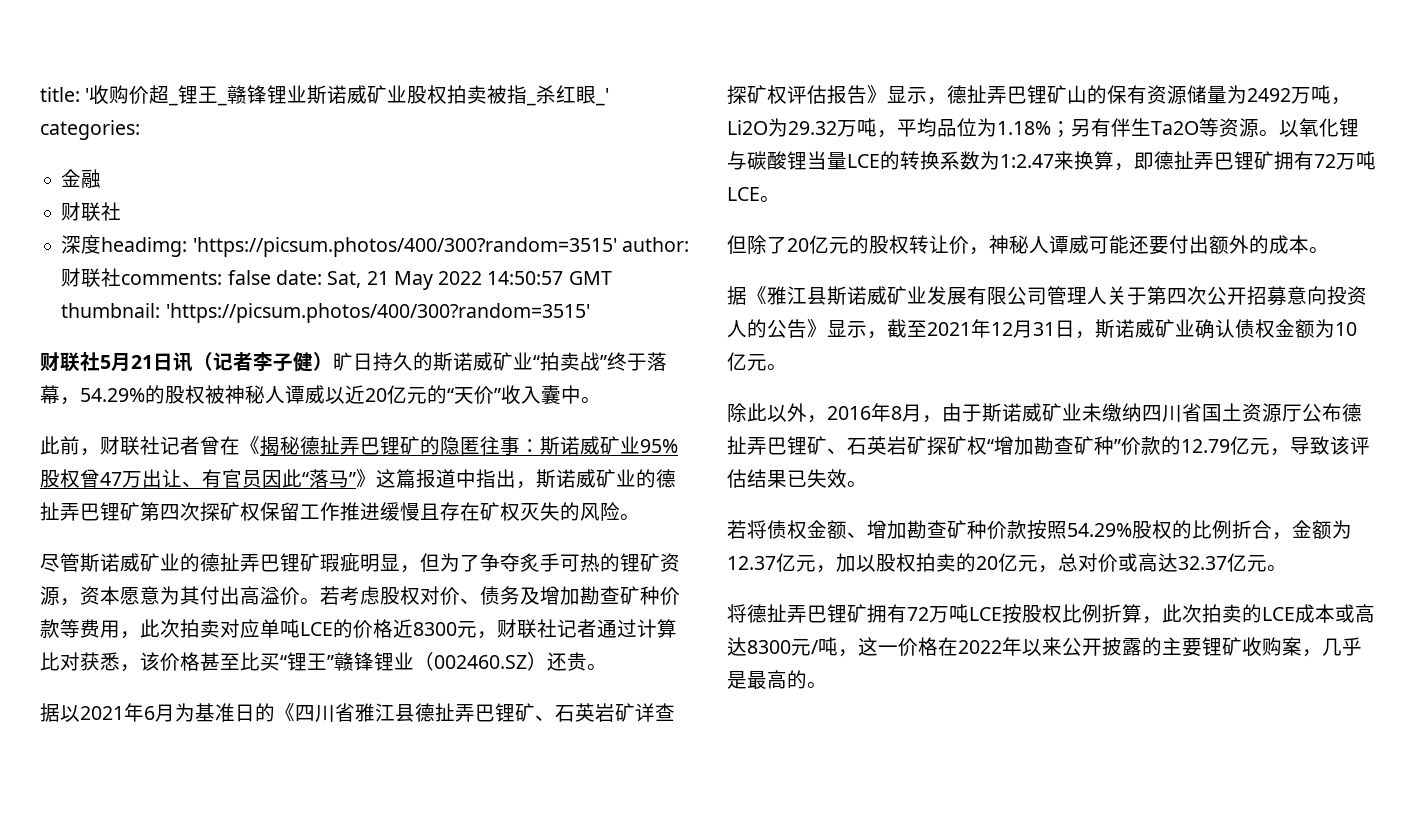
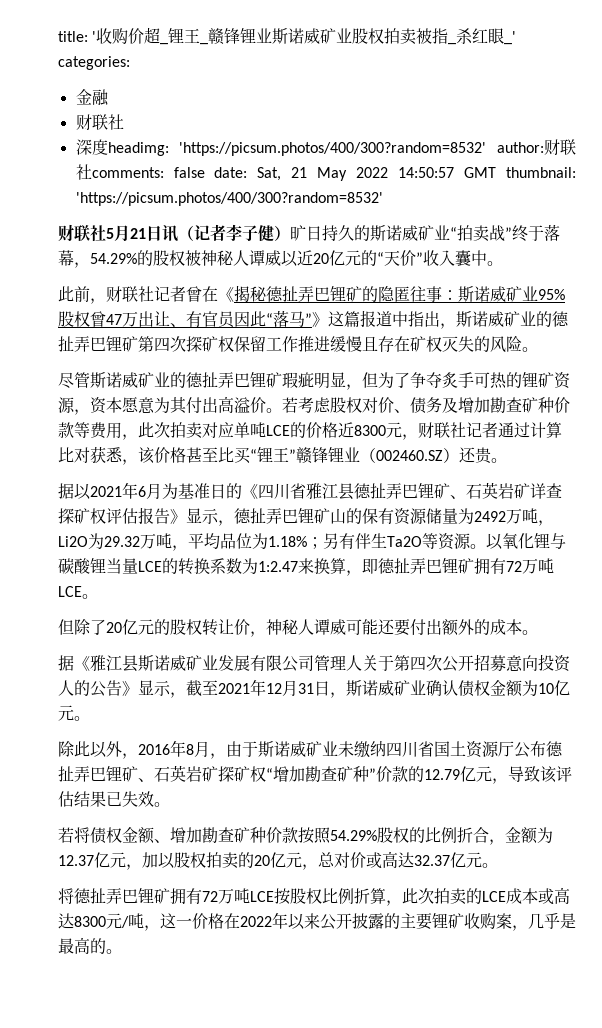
[192,237,617,257] 'https://picsum.photos/400/300?random=3515' -> [179,142,487,156] 'https://picsum.photos/400/300?random=8532'
[165,303,590,323] 'https://picsum.photos/400/300?random=3515' -> [75,192,383,206] 'https://picsum.photos/400/300?random=8532'

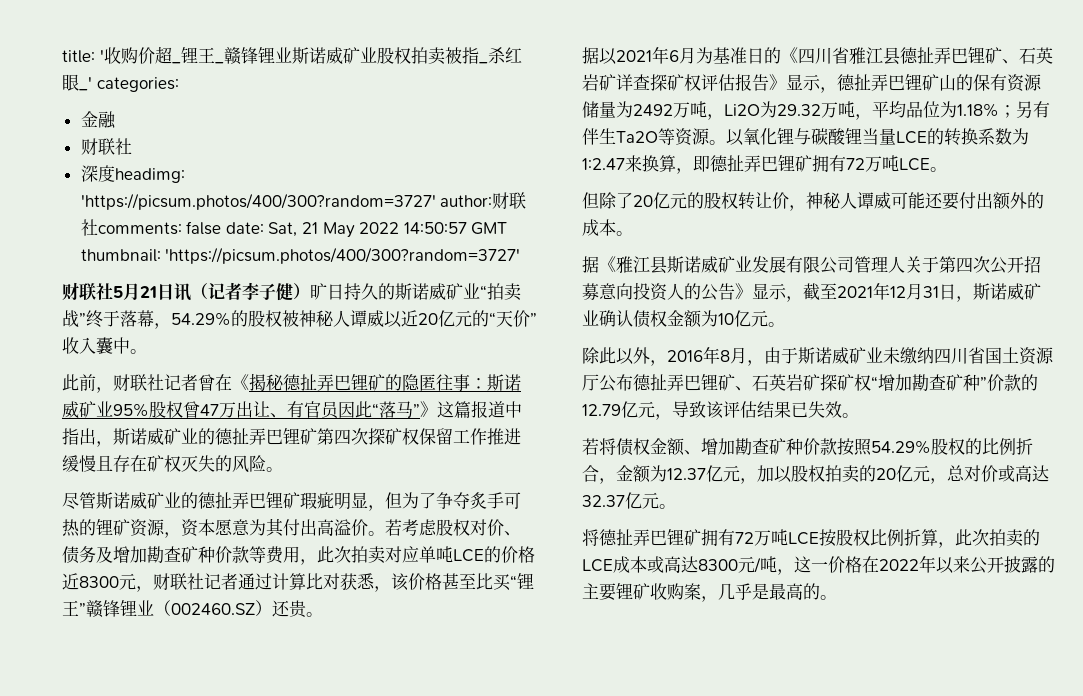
[179,142,487,156] 'https://picsum.photos/400/300?random=8532' -> [80,193,436,210] 'https://picsum.photos/400/300?random=3727'
[75,192,383,206] 'https://picsum.photos/400/300?random=8532' -> [165,247,521,264] 'https://picsum.photos/400/300?random=3727'

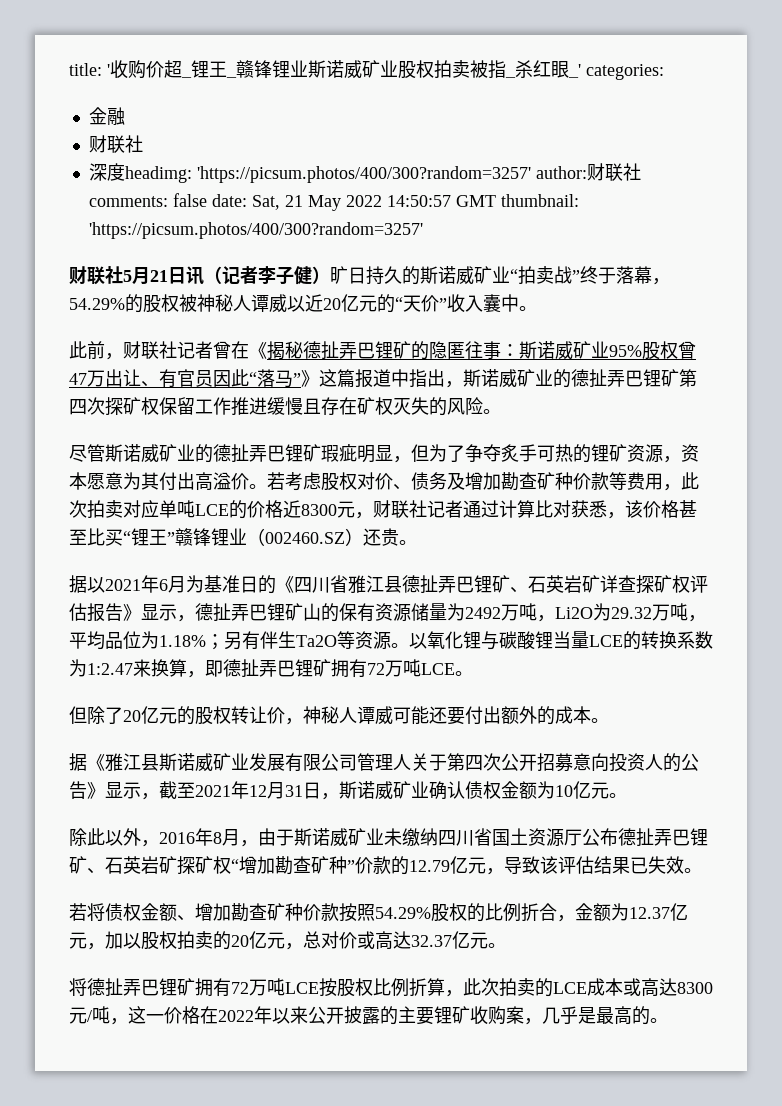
[80,193,436,210] 'https://picsum.photos/400/300?random=3727' -> [196,166,531,183] 'https://picsum.photos/400/300?random=3257'
[165,247,521,264] 'https://picsum.photos/400/300?random=3727' -> [88,222,423,239] 'https://picsum.photos/400/300?random=3257'

